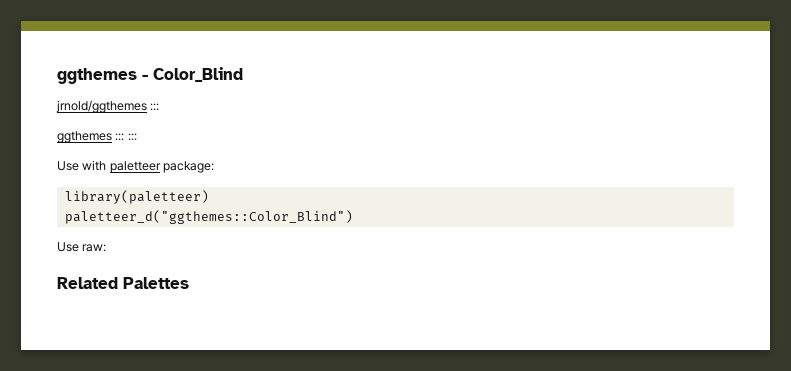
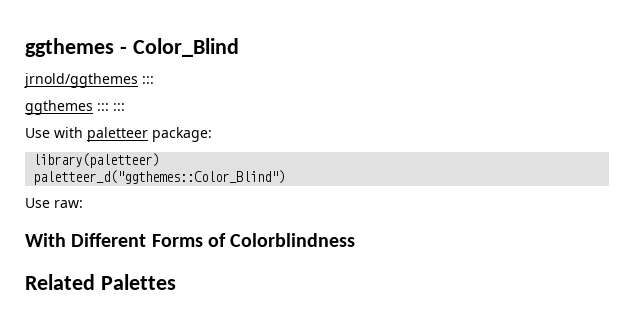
(107, 248) none -> [25,233,356,247] // With Different Forms of Colorblindness

